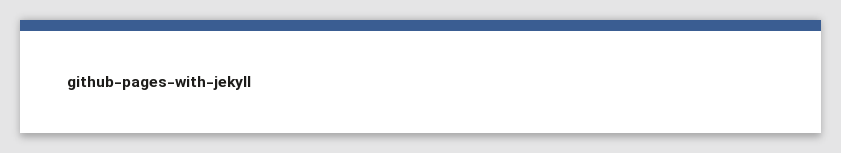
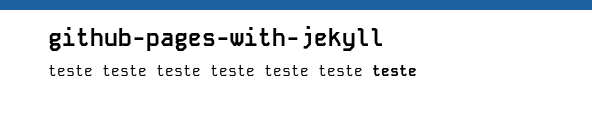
(251, 83) none -> [48,65,417,76] // teste teste teste teste teste teste teste

